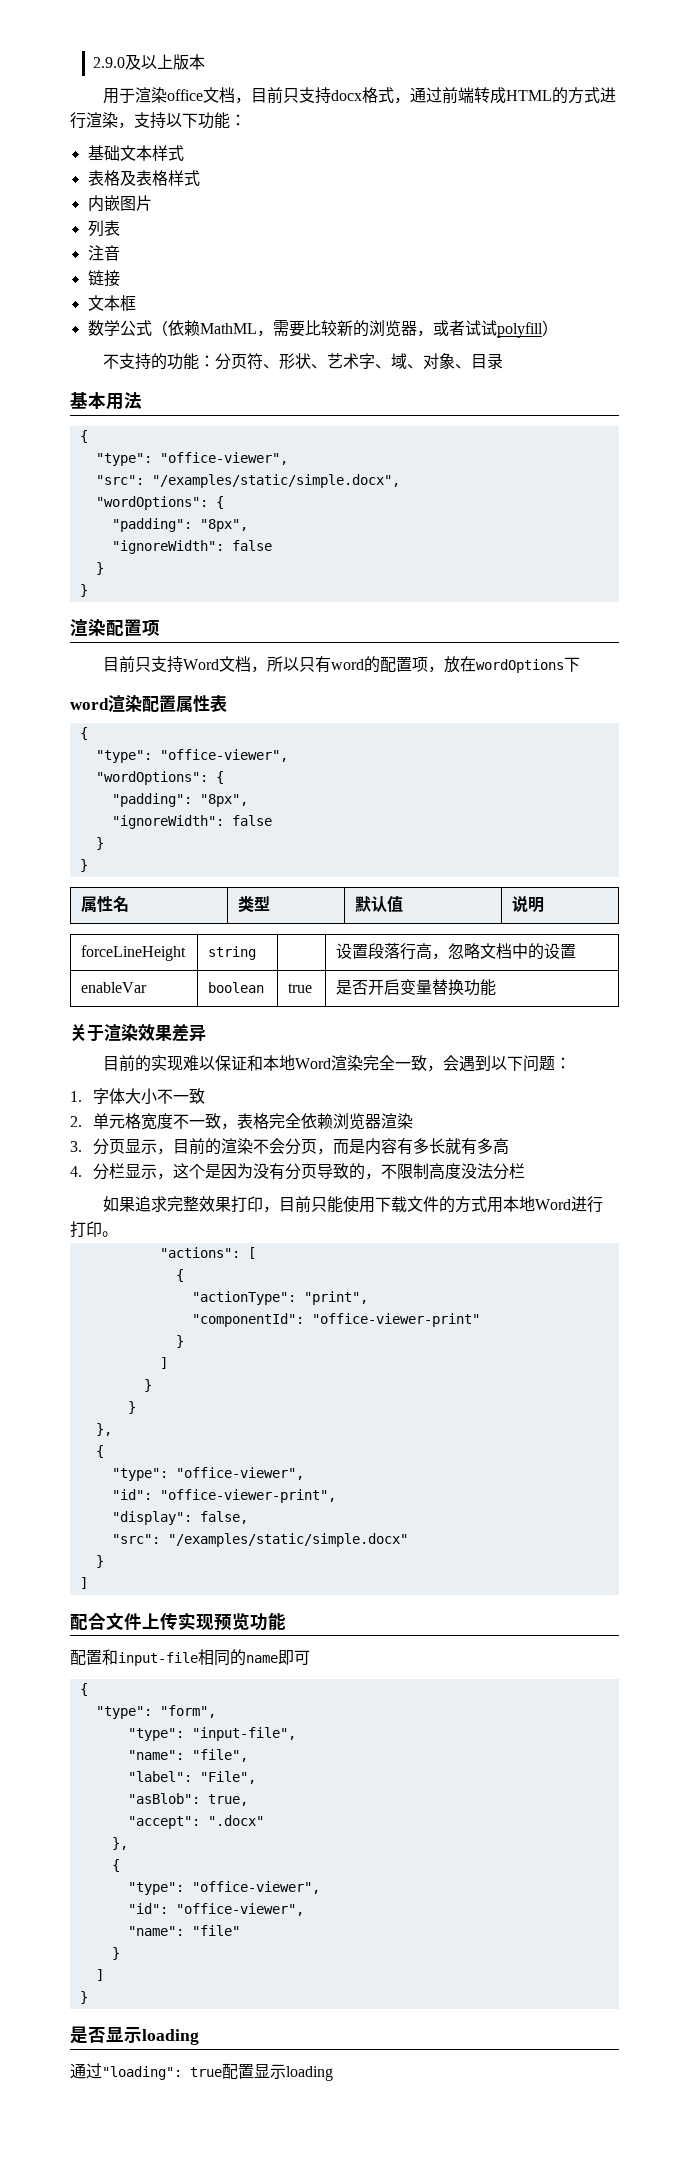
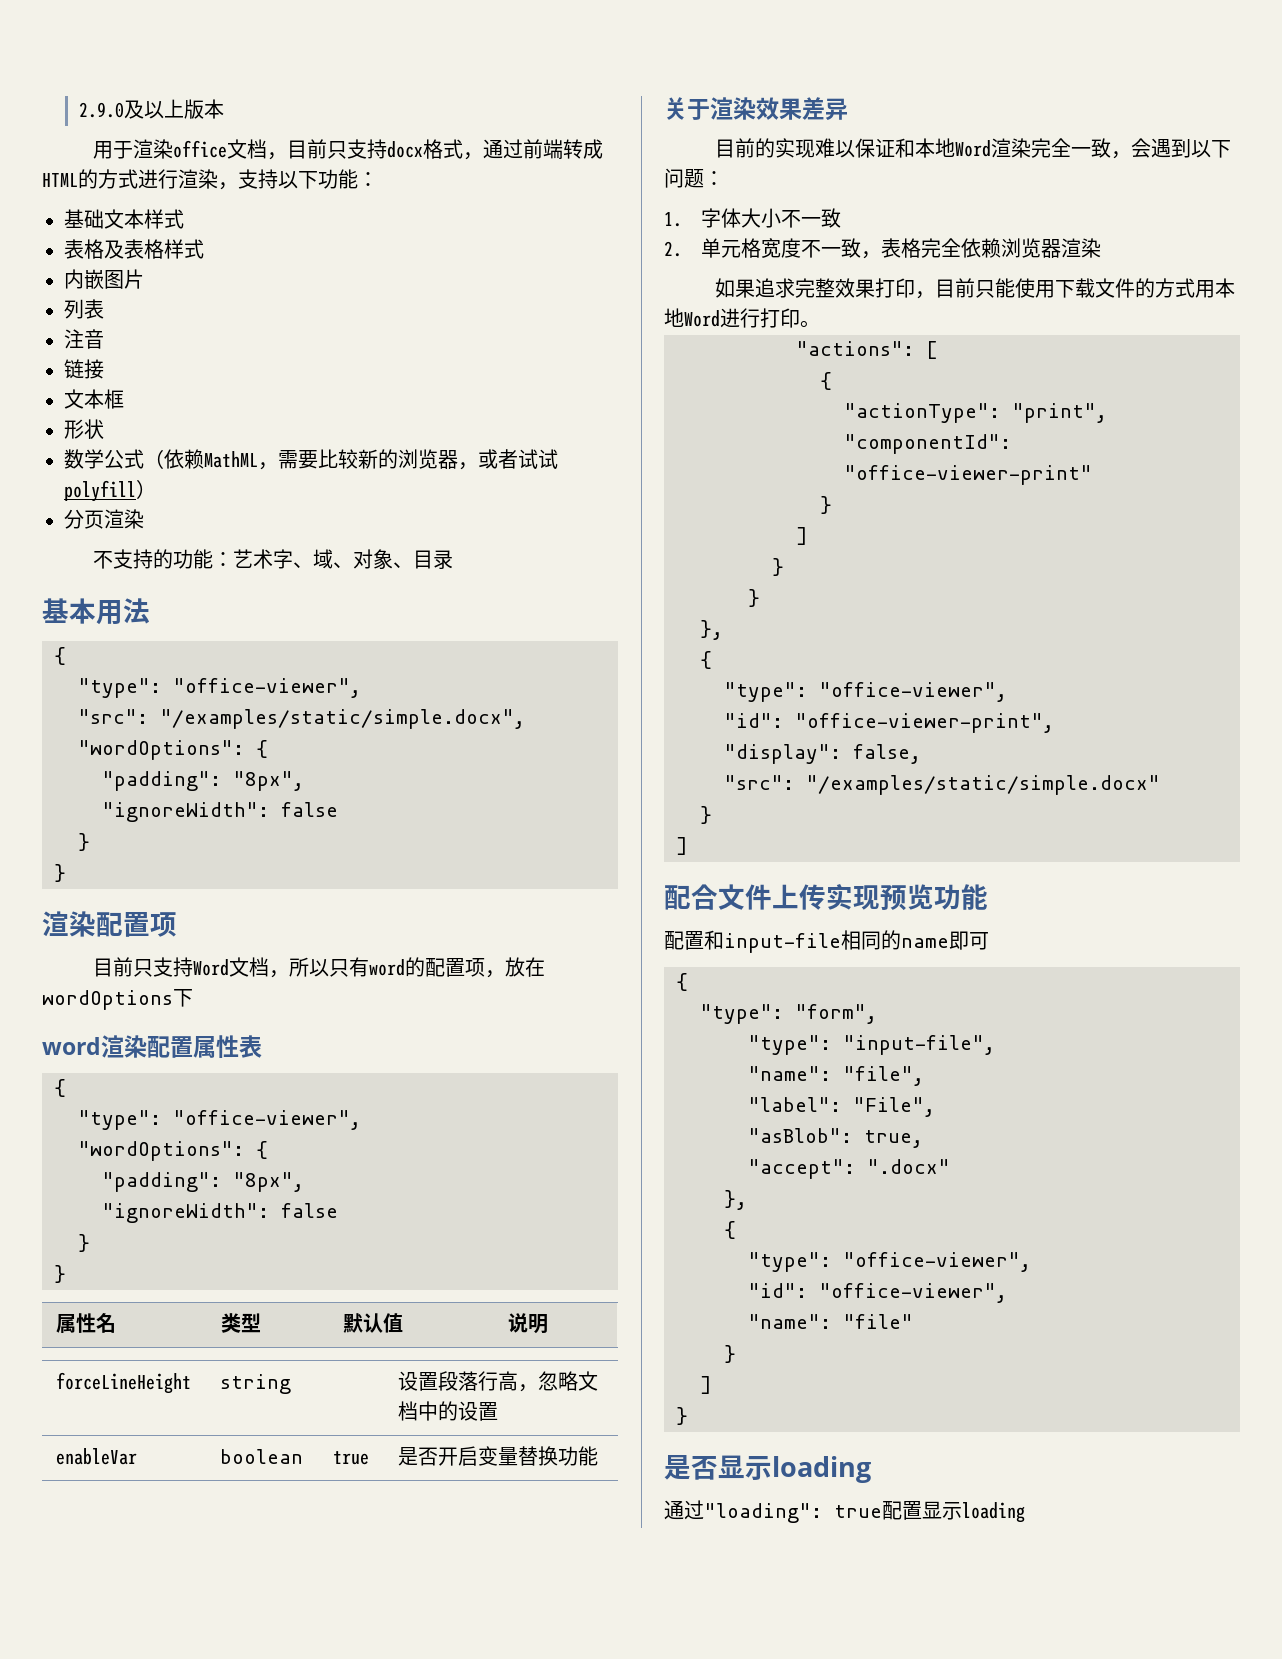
(136, 303) none -> [64,419,104,439] // 形状
(558, 328) none -> [64,509,144,529] // 分页渲染
[215,353,328,370] 分页符、形状、 -> (234, 559) none
[70,1138,510,1155] [70,1163,526,1180] // 3.分页显示，目前的渲染不会分页，而是内容有多长就有多高 // 4.分栏显示，这个是因为没有分页导致的，不限制高度没法分栏 -> (1102, 248) none

